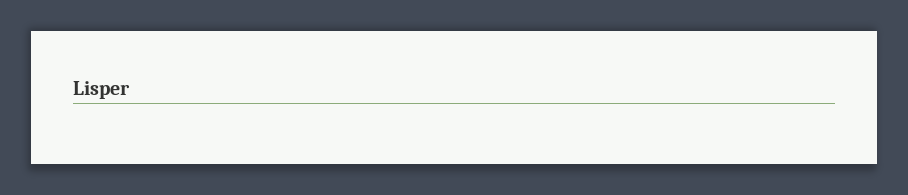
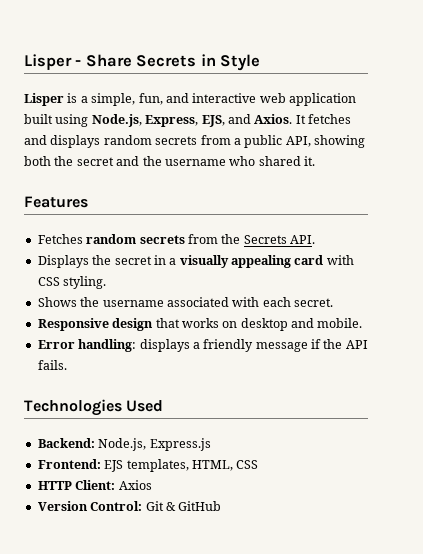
[73,81,130,99] Lisper -> [24,54,261,71] [24,93,356,106] [24,114,351,127] [24,135,365,148] [24,156,315,166] [24,196,88,208] [37,234,315,244] [37,255,354,268] [37,276,107,289] [37,297,333,307] [37,318,363,331] [37,339,368,352] [37,360,67,370] [24,399,164,416] [37,438,211,451] [37,459,259,472] [37,480,152,490] [37,501,222,511] Lisper - Share Secrets in Style // Lisper is a simple, fun, and interactive web application built using Node.js, Express, EJS, and Axios. It fetches and displays random secrets from a public API, showing both the secret and the username who shared it. // Features // Fetches random secrets from the Secrets API. // Displays the secret in a visually appealing card with CSS styling. // Shows the username associated with each secret. // Responsive design that works on desktop and mobile. // Error handling: displays a friendly message if the API fails. // Technologies Used // Backend: Node.js, Express.js // Frontend: EJS templates, HTML, CSS // HTTP Client: Axios // Version Control: Git & GitHub

